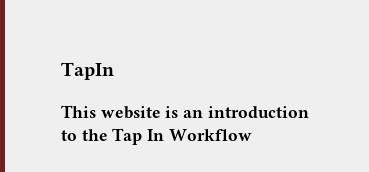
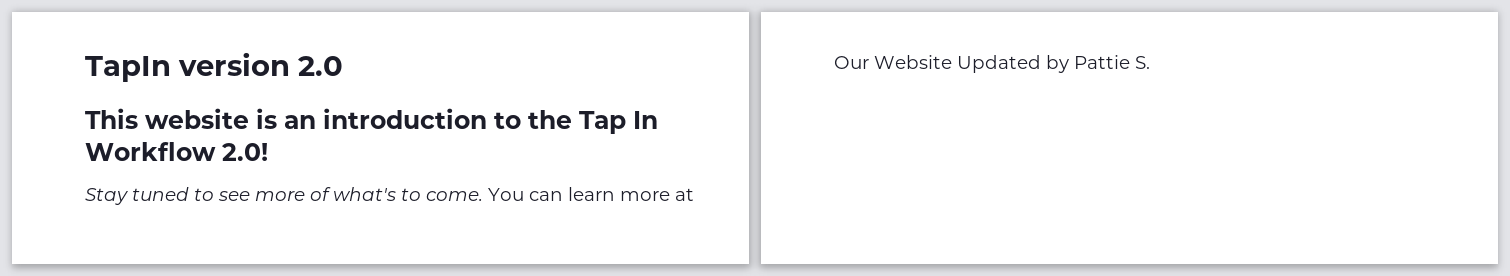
(114, 71) none -> [178,52,343,76] version 2.0
(252, 135) none -> [222,143,268,161] [85,187,694,205] [834,55,1150,73] 2.0! // Stay tuned to see more of what's to come. You can learn more at Our Website Updated by Pattie S.

